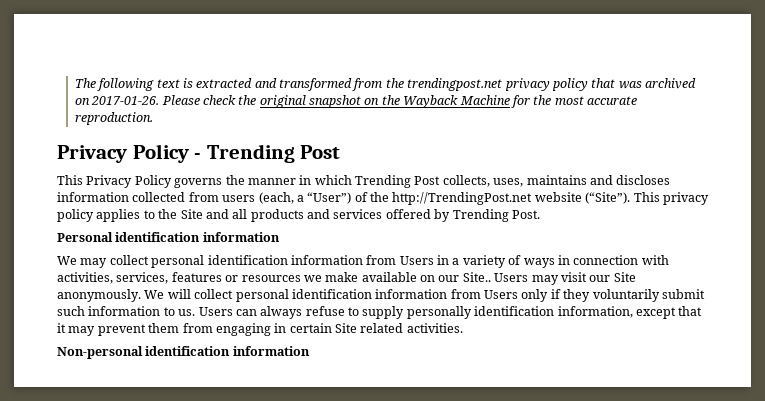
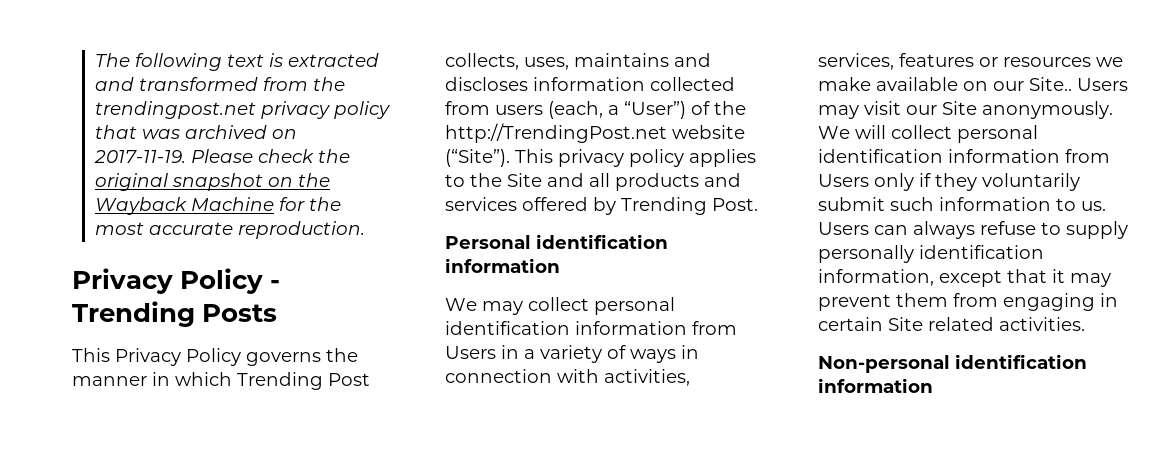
[91,96,160,105] 2017-01-26. -> [94,150,187,163] 2017-11-19.
[300,145,341,159] Post -> [202,304,278,322] Posts

